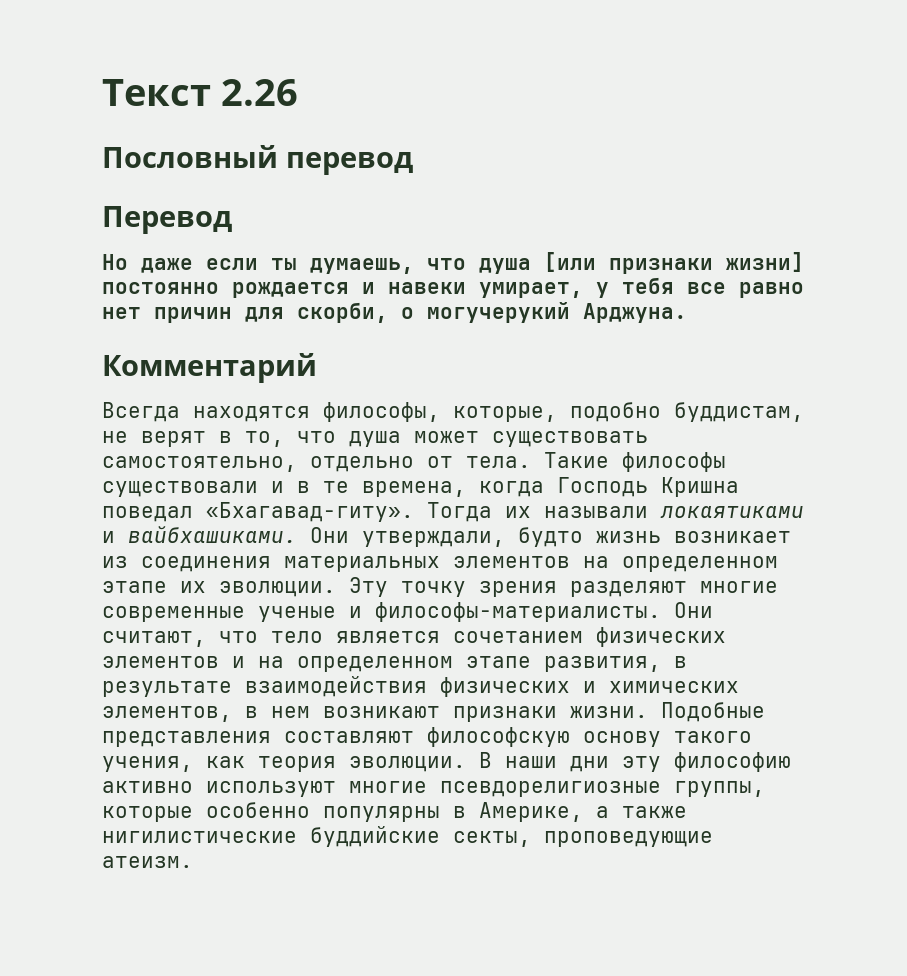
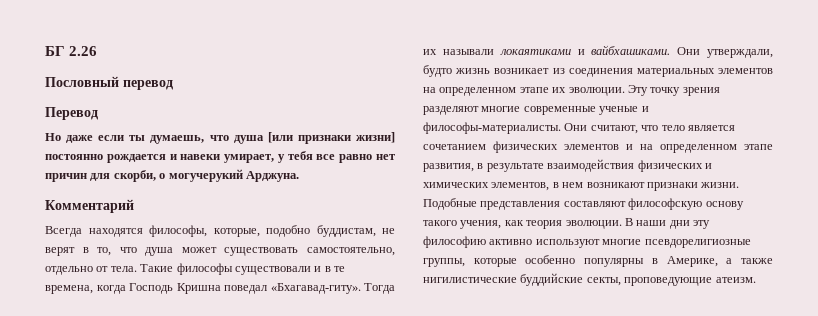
[102,79,211,106] Текст -> [45,46,65,56] БГ

